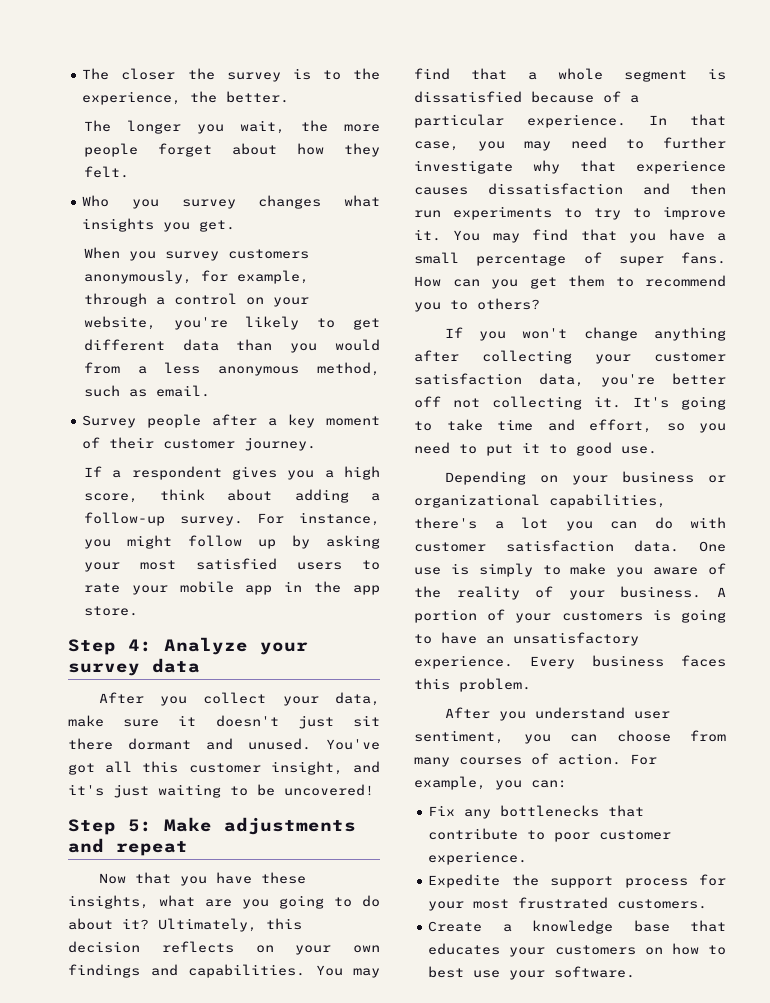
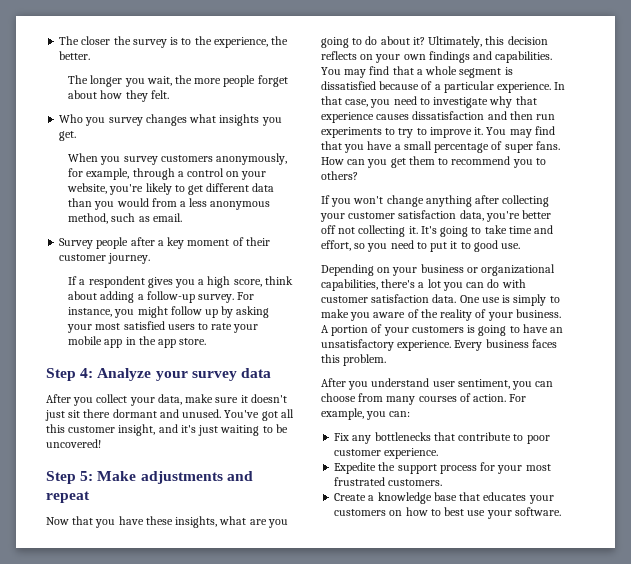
[524,137,726,151] may need to further -> [393,96,430,105] need to

